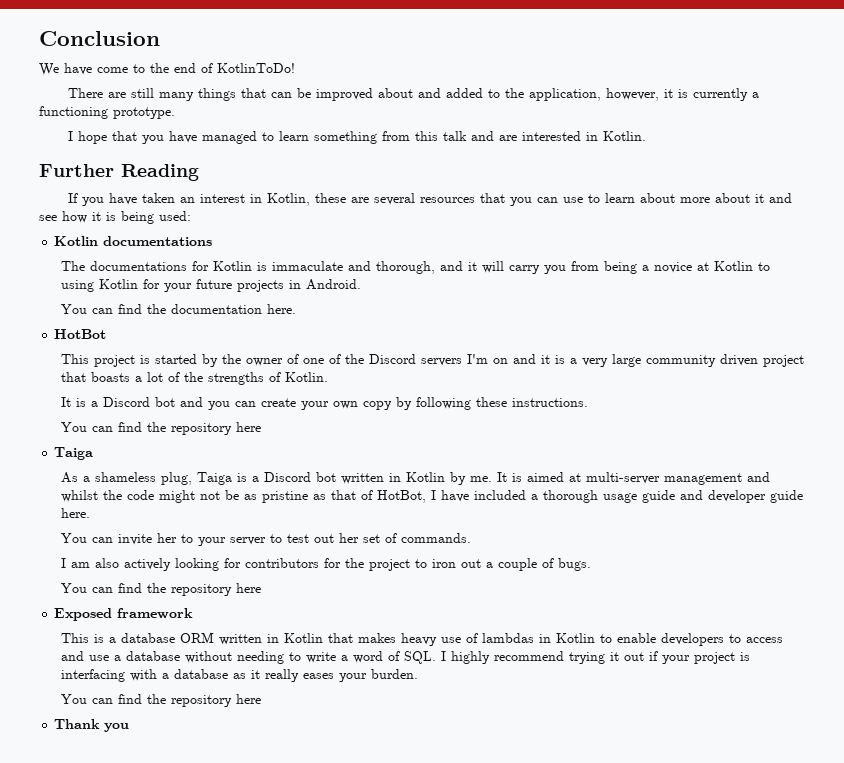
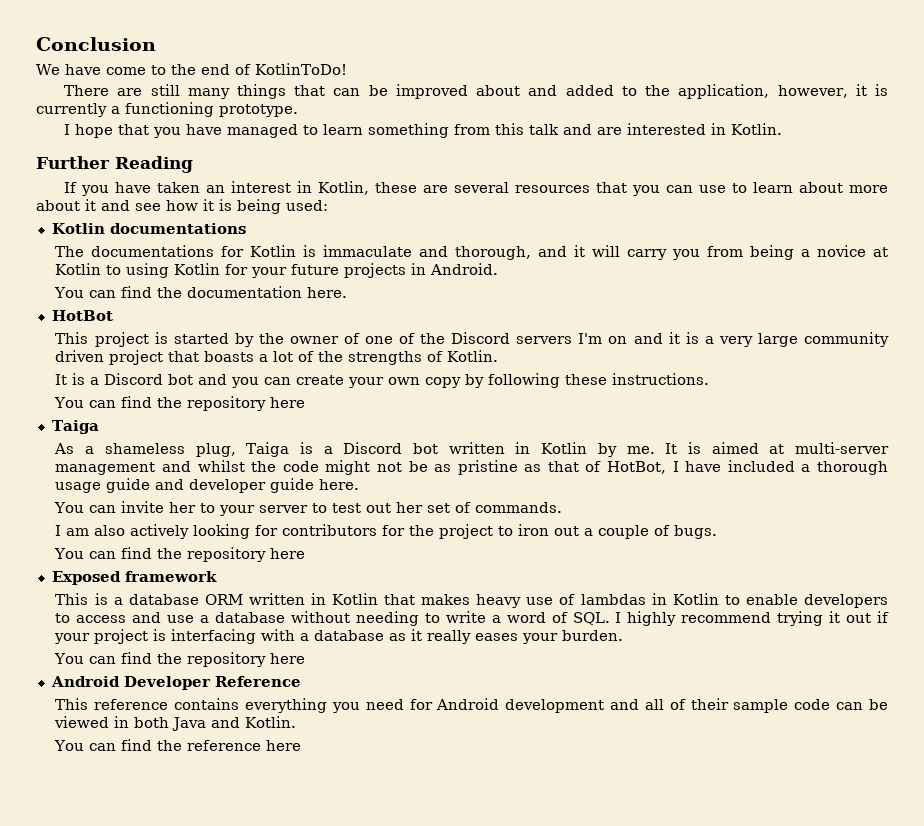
[54,719,130,732] Thank you -> [50,676,301,690] [55,698,888,713] [54,716,297,731] [54,739,302,751] Android Developer Reference // This reference contains everything you need for Android development and all of their sample code can be viewed in both Java and Kotlin. // You can find the reference here

